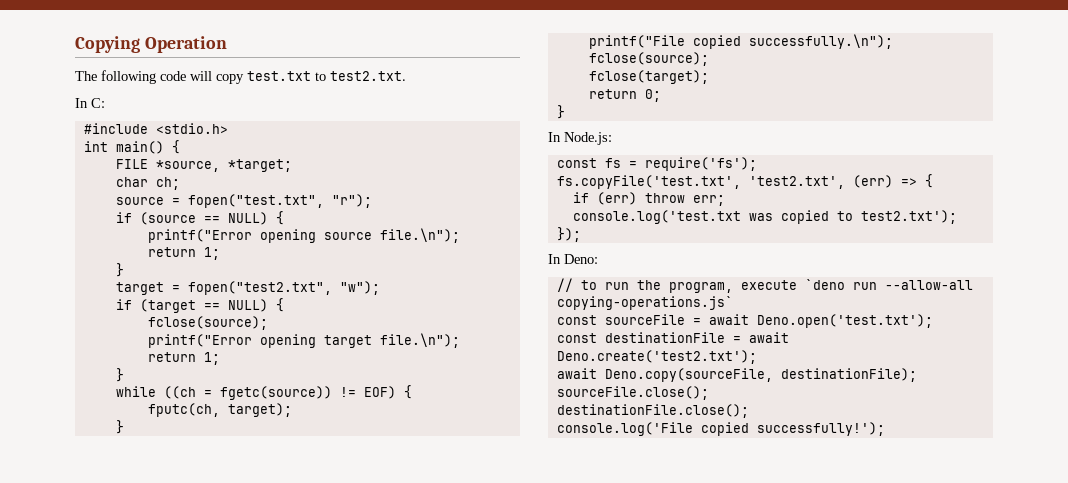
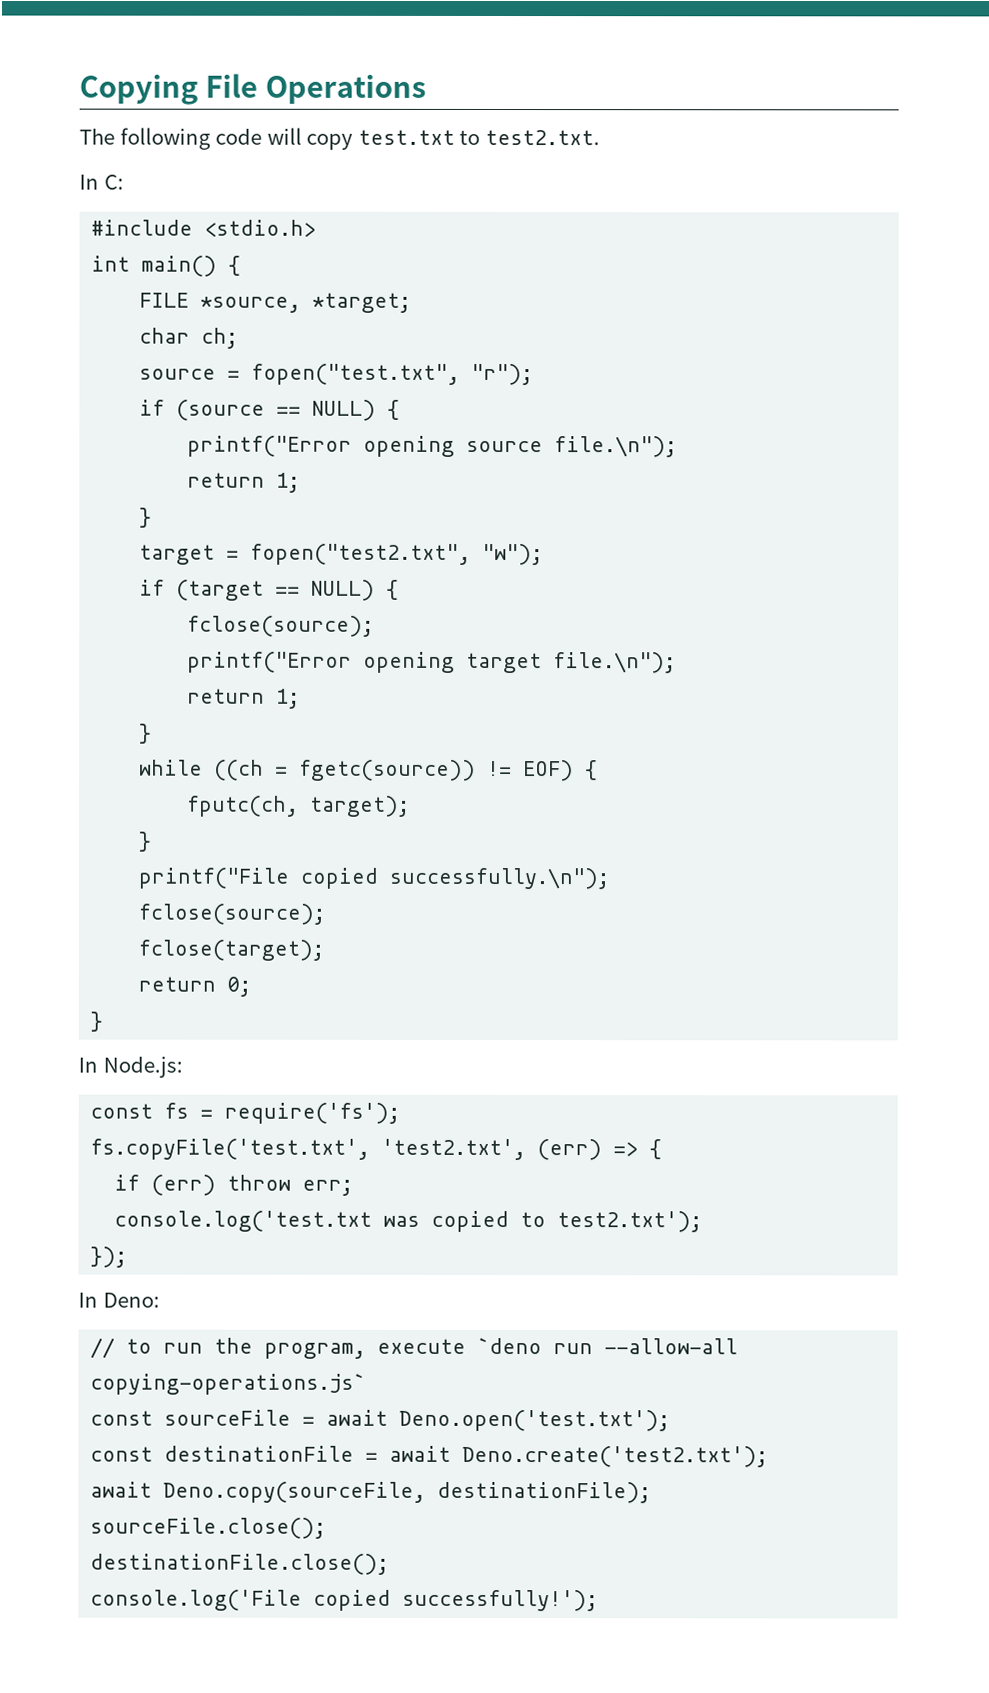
[144,36,227,53] Operation -> [204,73,426,104] File Operations

